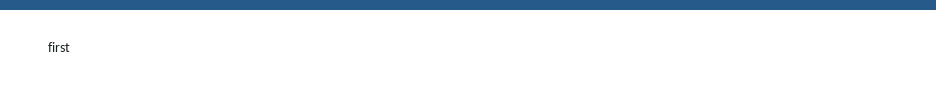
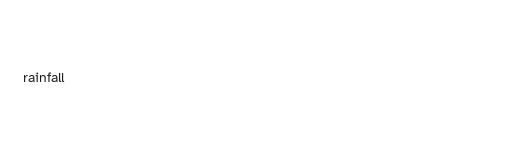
[48,42,70,52] first -> [23,72,65,82] rainfall

